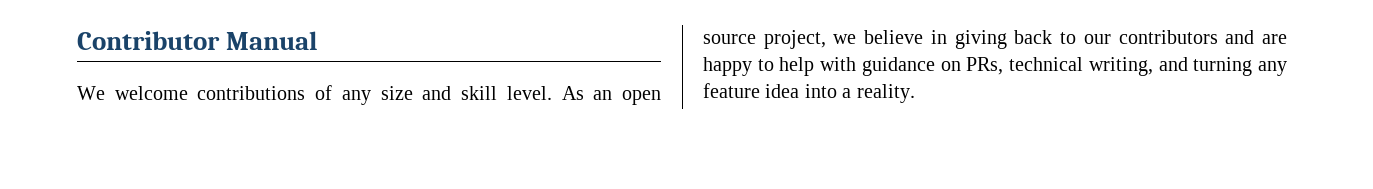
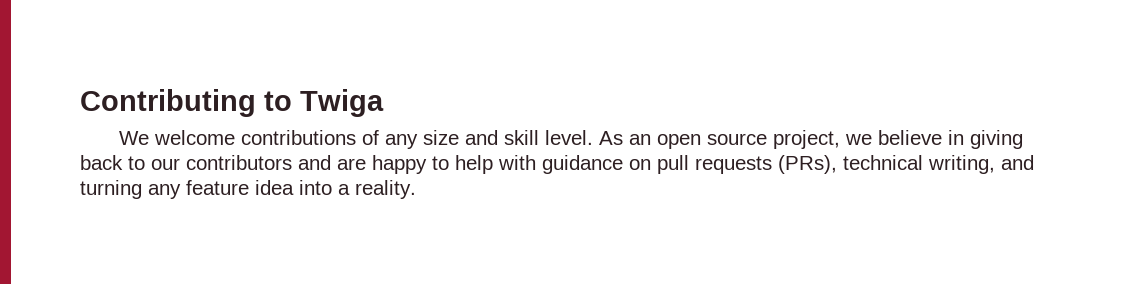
[77,31,318,50] Contributor Manual -> [80,89,384,117] Contributing to Twiga
[966,57,1004,75] PRs, -> [657,155,837,174] pull requests (PRs),

